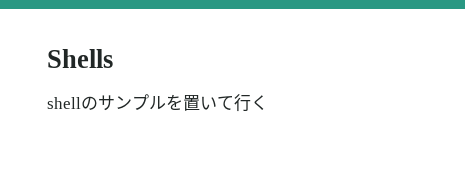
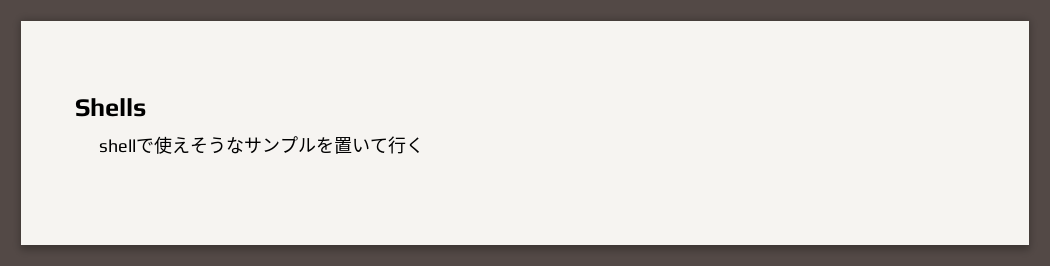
[81,96,98,110] の -> [136,136,245,154] で使えそうな

